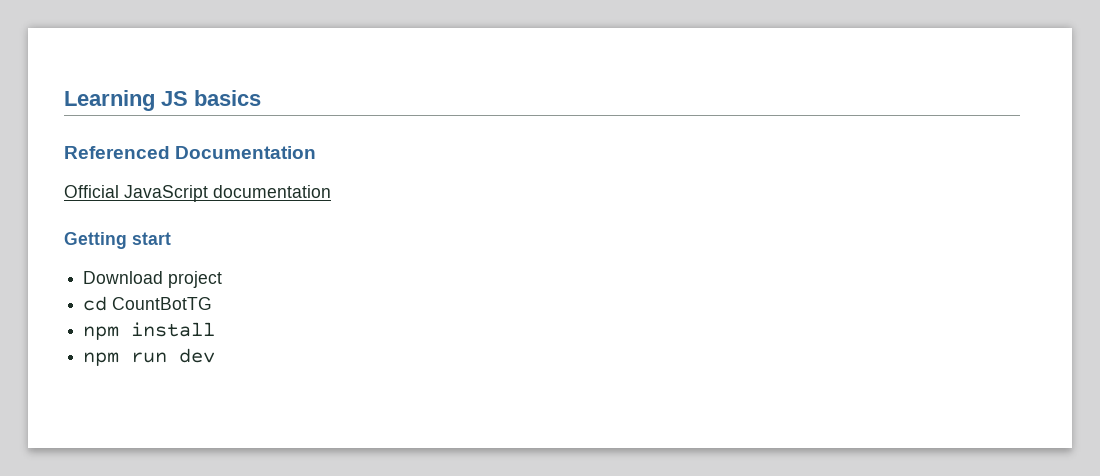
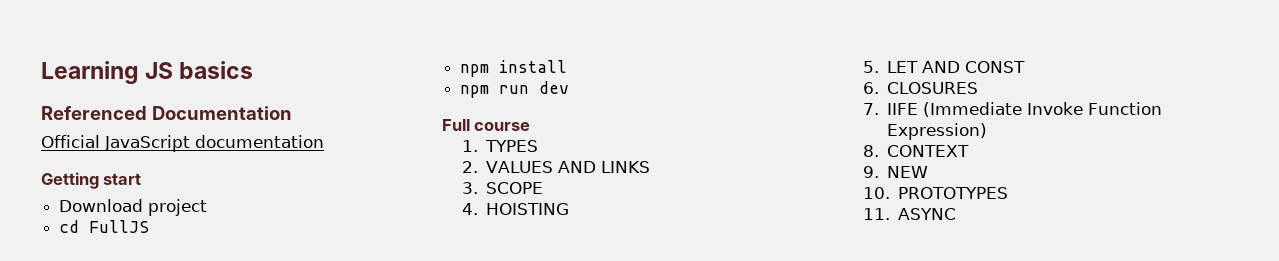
[112,297,213,310] CountBotTG -> [89,220,150,233] FullJS
(216, 355) none -> [442,119,531,131] [461,140,539,152] [461,161,651,173] [461,182,544,194] [461,203,570,215] [862,61,1026,73] [862,82,979,94] [862,102,1163,117] [887,123,988,140] [862,145,970,157] [862,166,929,178] [862,187,1009,199] [862,208,957,220] // Full course // 1. TYPES // 2. VALUES AND LINKS // 3. SCOPE // 4. HOISTING // 5. LET AND CONST // 6. CLOSURES // 7. IIFE (Immediate Invoke Function Expression) // 8. CONTEXT // 9. NEW // 10. PROTOTYPES // 11. ASYNC

